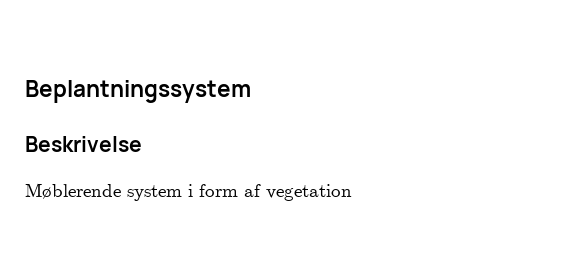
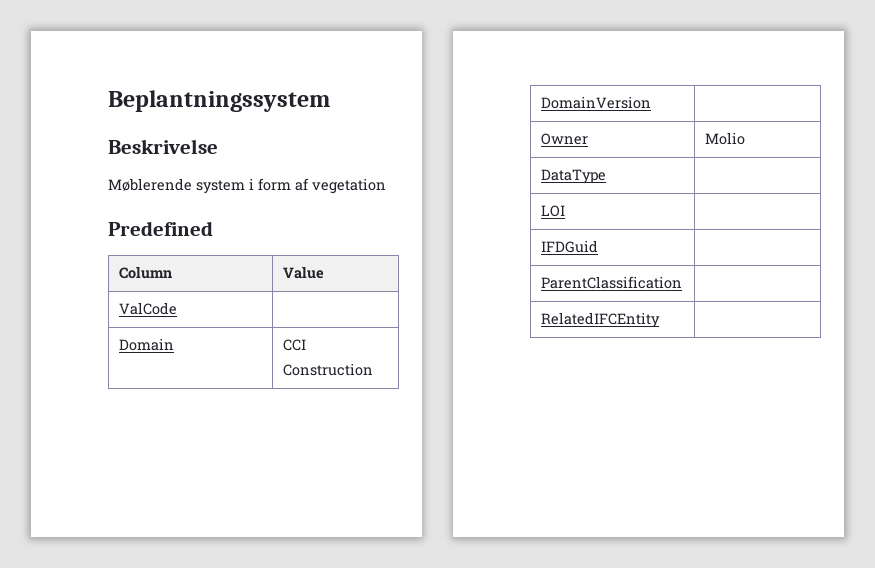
(352, 192) none -> [108,221,213,236] [119,266,173,279] [283,266,325,279] [119,302,178,315] [119,338,175,351] [283,339,307,351] [283,363,374,376] [541,96,652,109] [541,133,589,145] [705,132,746,145] [541,169,607,184] [541,205,566,217] [541,240,599,253] [541,276,683,289] [541,312,661,328] // Predefined // Column | Value // ValCode | // Domain | CCI Construction // DomainVersion | // Owner | Molio // DataType | // LOI | // IFDGuid | // ParentClassification | // RelatedIFCEntity |

